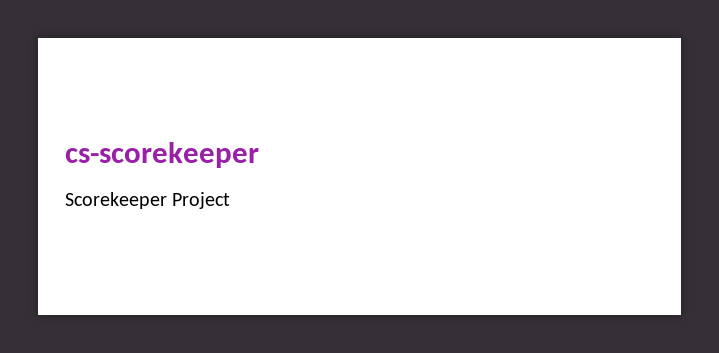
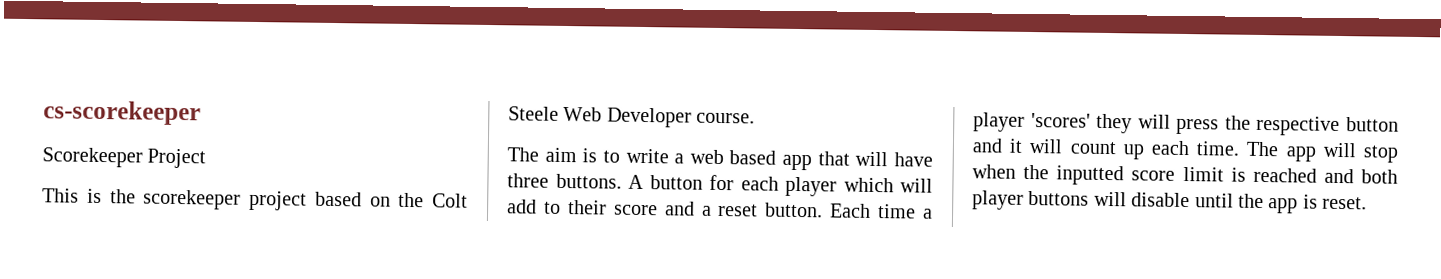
(231, 200) none -> [42,188,468,211] [508,106,756,128] [507,147,933,171] [507,173,933,197] [507,199,933,219] [973,112,1399,137] [972,138,1398,163] [972,164,1398,186] [972,190,1368,214] // This is the scorekeeper project based on the Colt Steele Web Developer course. // The aim is to write a web based app that will have three buttons. A button for each player which will add to their score and a reset button. Each time a player 'scores' they will press the respective button and it will count up each time. The app will stop when the inputted score limit is reached and both player buttons will disable until the app is reset.

